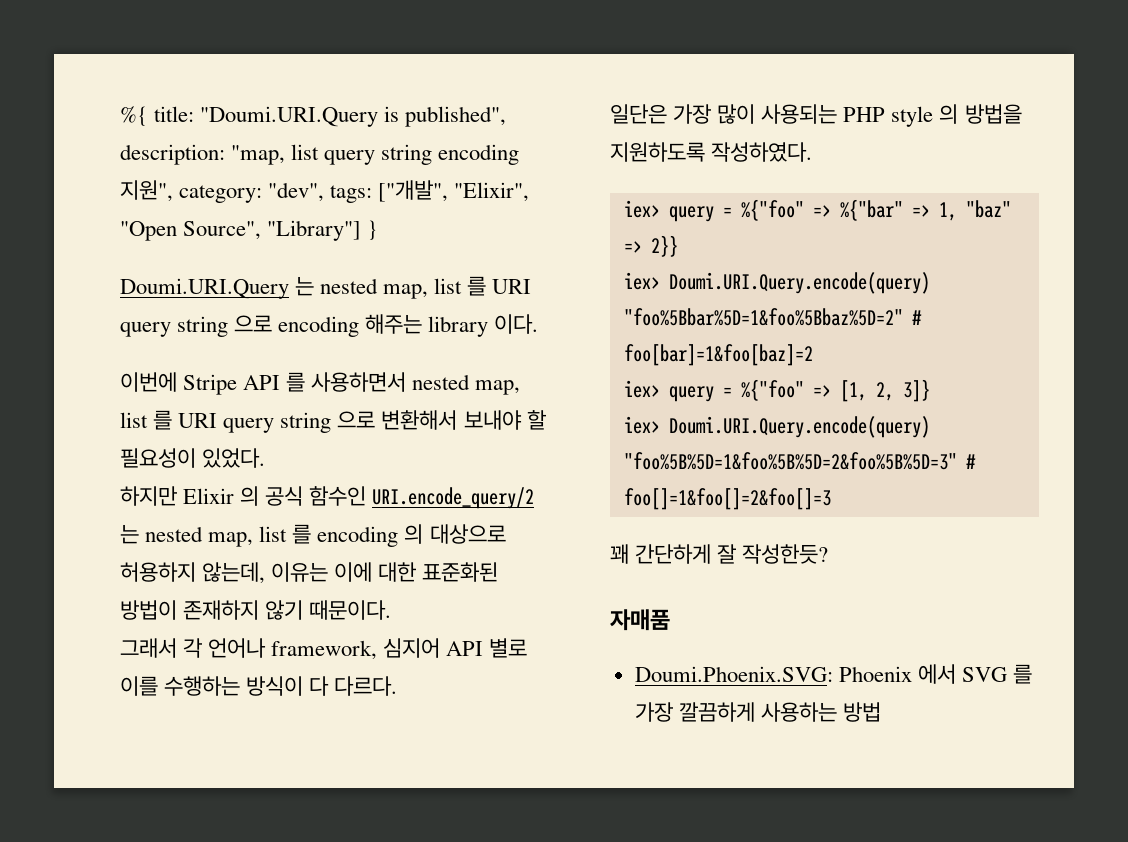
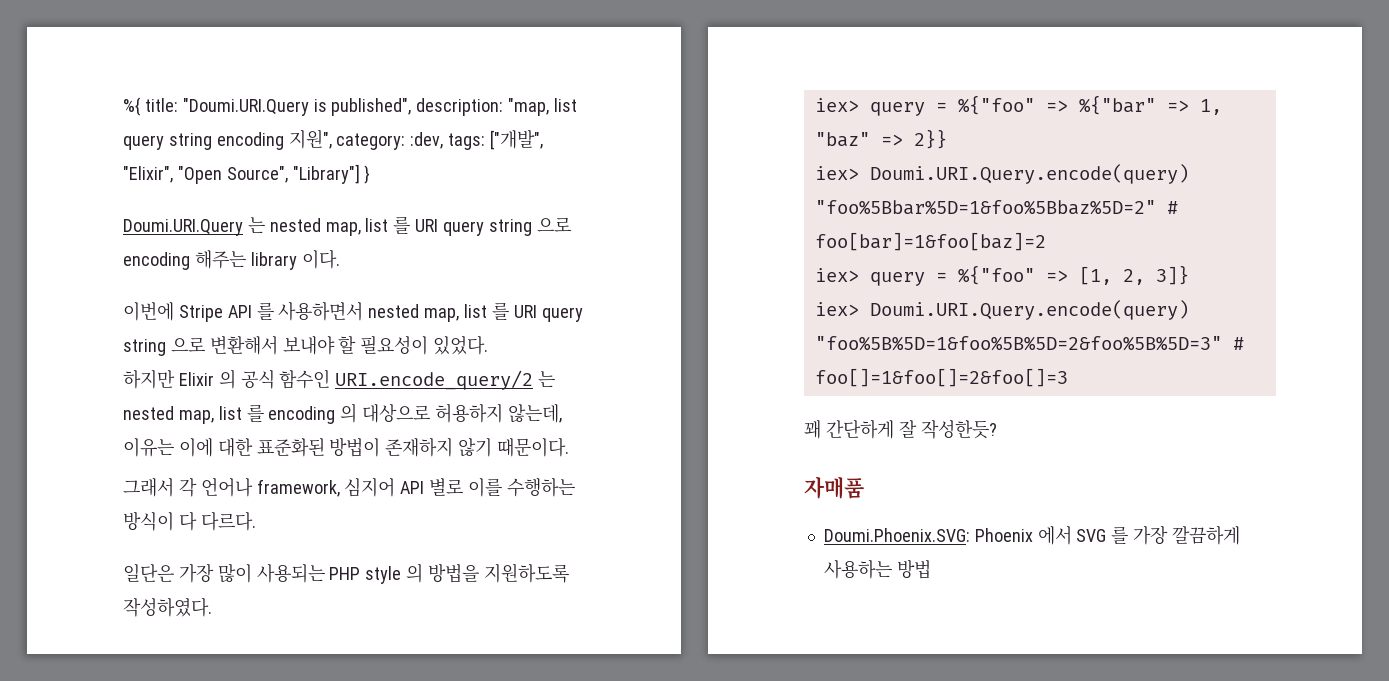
[268,182,325,202] "dev", -> [410,132,444,149] :dev,

